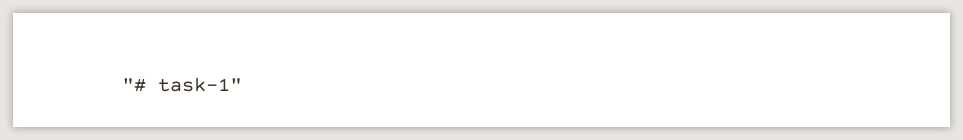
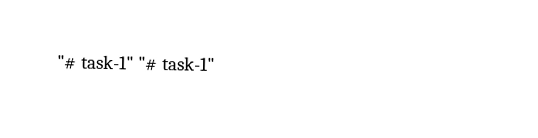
[122,77,242,92] "# task-1" -> [56,54,216,72] "# task-1" "# task-1"

